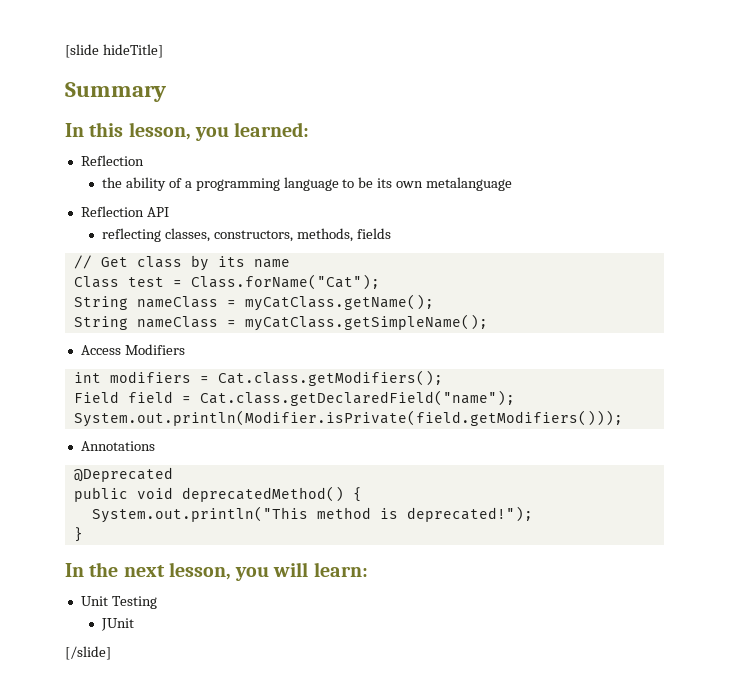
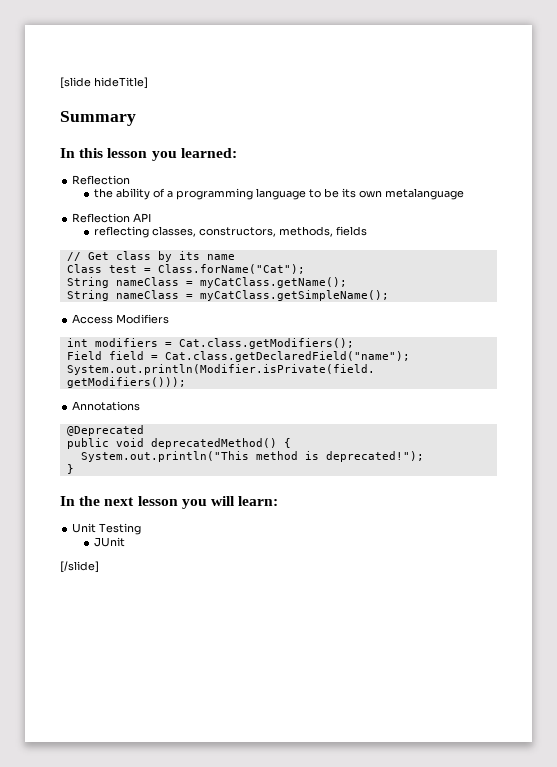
[128,122,191,140] lesson, -> [107,148,148,158] lesson
[168,562,231,580] lesson, -> [137,496,178,506] lesson

